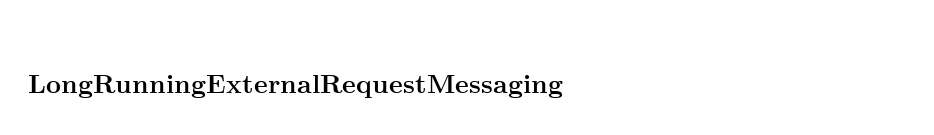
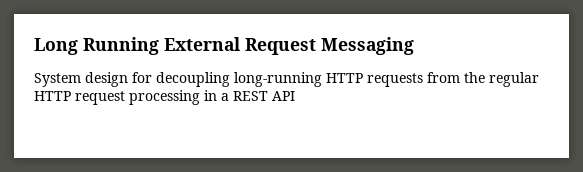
[28,75,563,98] LongRunningExternalRequestMessaging -> [34,37,414,55] [34,72,539,87] [34,90,295,105] Long Running External Request Messaging // System design for decoupling long-running HTTP requests from the regular HTTP request processing in a REST API

